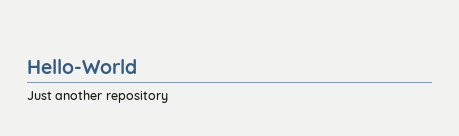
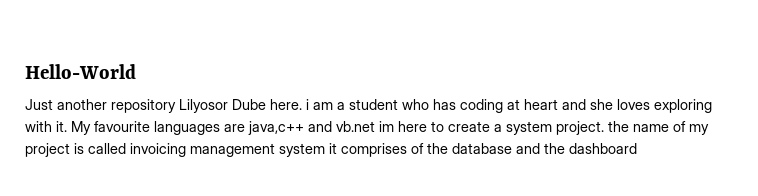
(168, 97) none -> [179,99,712,113] [25,121,709,135] [25,143,637,157] Lilyosor Dube here. i am a student who has coding at heart and she loves exploring with it. My favourite languages are java,c++ and vb.net im here to create a system project. the name of my project is called invoicing management system it comprises of the database and the dashboard

